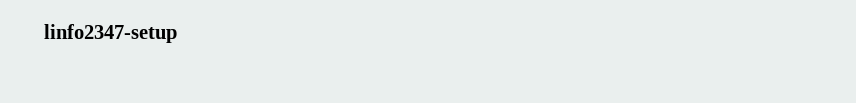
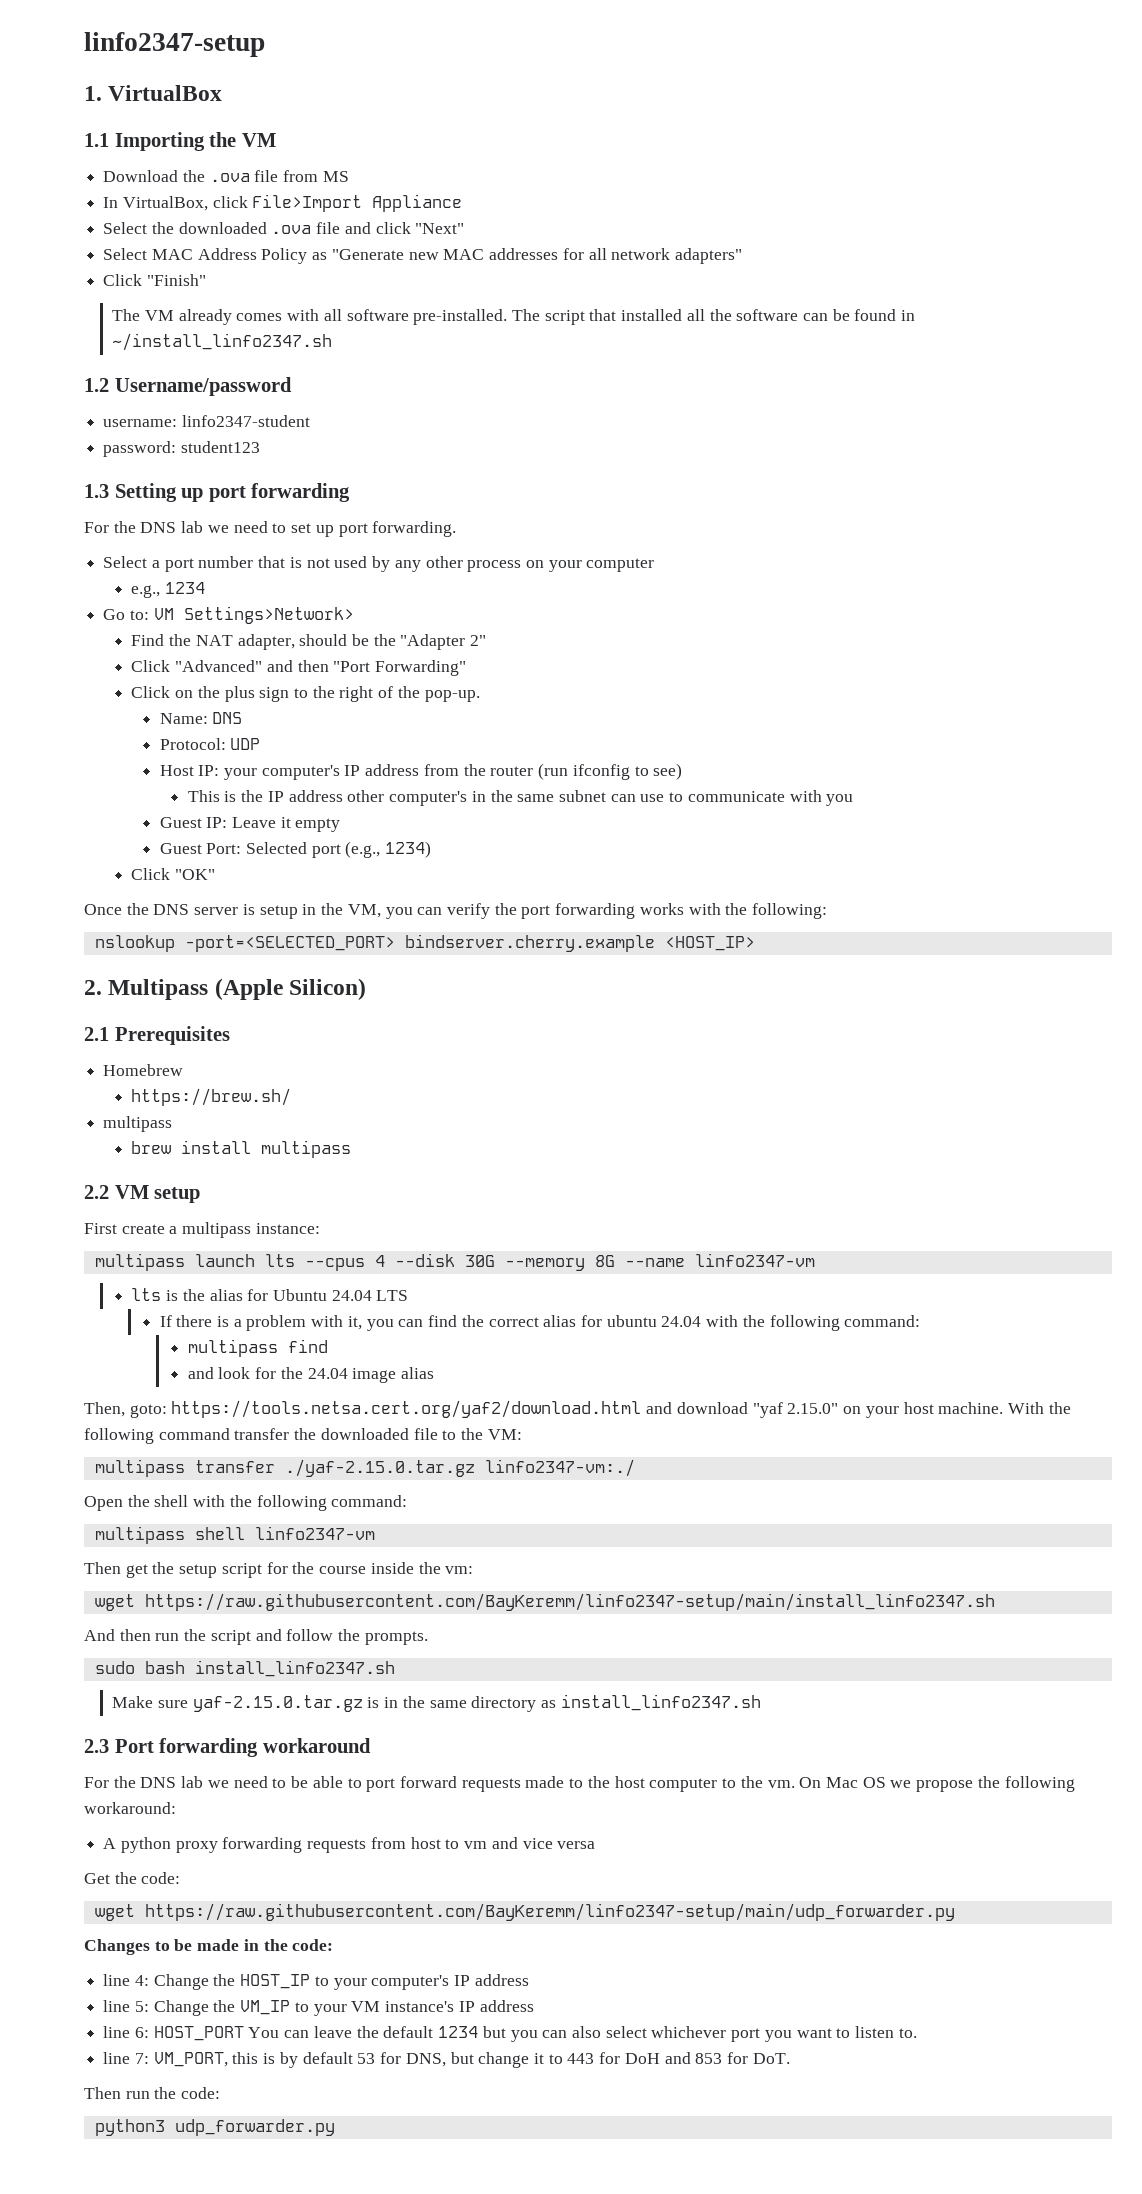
(177, 33) none -> [84,85,223,101] [84,132,276,151] [103,170,349,182] [103,194,463,212] [103,222,465,234] [103,248,742,264] [103,274,206,286] [112,309,916,325] [112,333,333,351] [84,377,292,396] [103,415,310,427] [103,441,260,457] [84,483,351,502] [84,521,457,537] [103,556,655,572] [131,582,206,598] [103,606,354,624] [131,634,487,650] [131,660,467,676] [131,686,480,702] [159,712,243,724] [159,738,261,750] [159,763,683,780] [187,790,854,806] [159,817,341,832] [159,841,432,858] [131,868,216,880] [84,903,828,919] [94,934,755,952] [84,978,367,1000] [84,1026,230,1045] [103,1064,184,1076] [131,1088,292,1106] [103,1116,173,1132] [131,1140,352,1158] [84,1185,201,1203] [84,1222,320,1238] [94,1253,815,1271] [131,1288,409,1301] [159,1315,921,1331] [187,1339,328,1357] [187,1367,435,1383] [84,1400,1071,1418] [84,1428,522,1444] [94,1459,635,1477] [84,1495,408,1511] [94,1526,375,1544] [84,1562,474,1578] [94,1593,995,1611] [84,1629,428,1645] [94,1660,395,1677] [112,1694,761,1712] [84,1738,371,1757] [84,1776,1075,1792] [84,1802,176,1814] [103,1837,596,1853] [84,1872,181,1884] [94,1903,955,1921] [84,1939,334,1955] [103,1974,529,1990] [103,2000,534,2016] [103,2026,917,2042] [103,2052,790,2068] [84,2087,221,2099] [94,2119,335,2136] // 1. VirtualBox // 1.1 Importing the VM // Download the .ova file from MS // In VirtualBox, click File>Import Appliance // Select the downloaded .ova file and click "Next" // Select MAC Address Policy as "Generate new MAC addresses for all network adapters" // Click "Finish" // The VM already comes with all software pre-installed. The script that installed all the software can be found in ~/install_linfo2347.sh // 1.2 Username/password // username: linfo2347-student // password: student123 // 1.3 Setting up port forwarding // For the DNS lab we need to set up port forwarding. // Select a port number that is not used by any other process on your computer // e.g., 1234 // Go to: VM Settings>Network> // Find the NAT adapter, should be the "Adapter 2" // Click "Advanced" and then "Port Forwarding" // Click on the plus sign to the right of the pop-up. // Name: DNS // Protocol: UDP // Host IP: your computer's IP address from the router (run ifconfig to see) // This is the IP address other computer's in the same subnet can use to communicate with you // Guest IP: Leave it empty // Guest Port: Selected port (e.g., 1234) // Click "OK" // Once the DNS server is setup in the VM, you can verify the port forwarding works with the following: // nslookup -port=<SELECTED_PORT> bindserver.cherry.example <HOST_IP> // 2. Multipass (Apple Silicon) // 2.1 Prerequisites // Homebrew // https://brew.sh/ // multipass // brew install multipass // 2.2 VM setup // First create a multipass instance: // multipass launch lts --cpus 4 --disk 30G --memory 8G --name linfo2347-vm // lts is the alias for Ubuntu 24.04 LTS // If there is a problem with it, you can find the correct alias for ubuntu 24.04 with the following command: // multipass find // and look for the 24.04 image alias // Then, goto: https://tools.netsa.cert.org/yaf2/download.html and download "yaf 2.15.0" on your host machine. With the following command transfer the downloaded file to the VM: // multipass transfer ./yaf-2.15.0.tar.gz linfo2347-vm:./ // Open the shell with the following command: // multipass shell linfo2347-vm // Then get the setup script for the course inside the vm: // wget https://raw.githubusercontent.com/BayKeremm/linfo2347-setup/main/install_linfo2347.sh // And then run the script and follow the prompts. // sudo bash install_linfo2347.sh // Make sure yaf-2.15.0.tar.gz is in the same directory as install_linfo2347.sh // 2.3 Port forwarding workaround // For the DNS lab we need to be able to port forward requests made to the host computer to the vm. On Mac OS we propose the following workaround: // A python proxy forwarding requests from host to vm and vice versa // Get the code: // wget https://raw.githubusercontent.com/BayKeremm/linfo2347-setup/main/udp_forwarder.py // Changes to be made in the code: // line 4: Change the HOST_IP to your computer's IP address // line 5: Change the VM_IP to your VM instance's IP address // line 6: HOST_PORT You can leave the default 1234 but you can also select whichever port you want to listen to. // line 7: VM_PORT, this is by default 53 for DNS, but change it to 443 for DoH and 853 for DoT. // Then run the code: // python3 udp_forwarder.py

